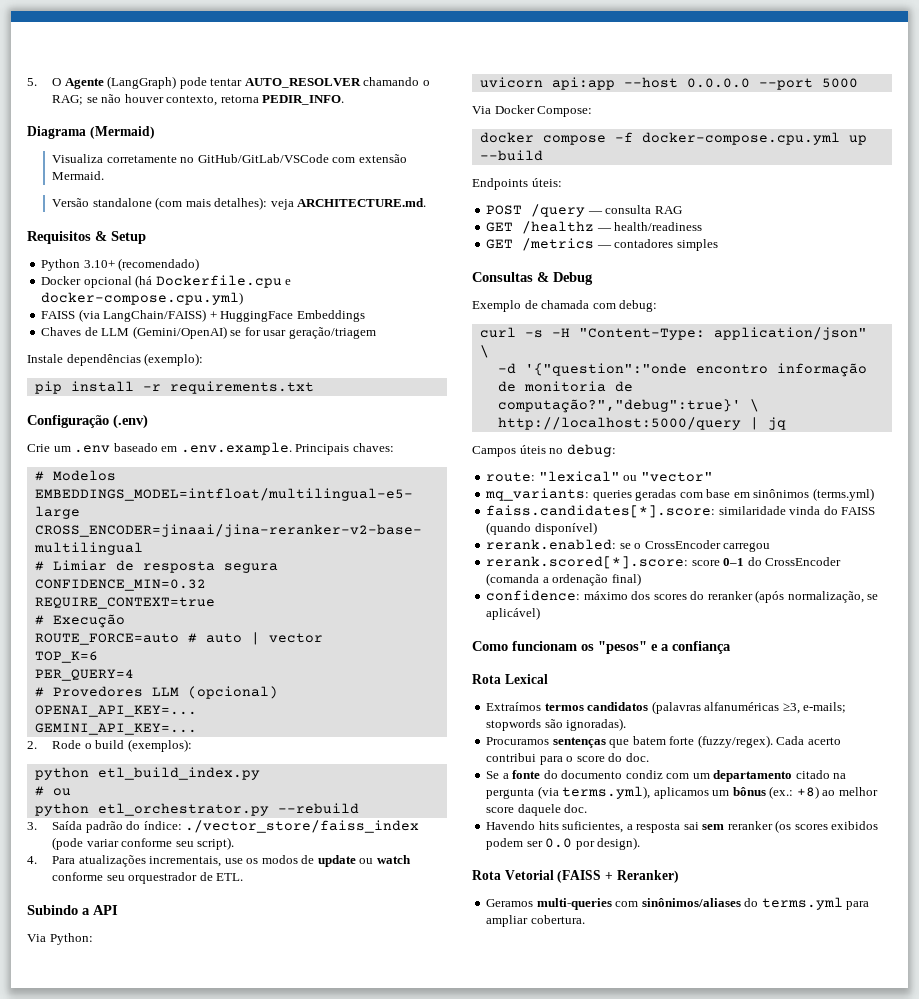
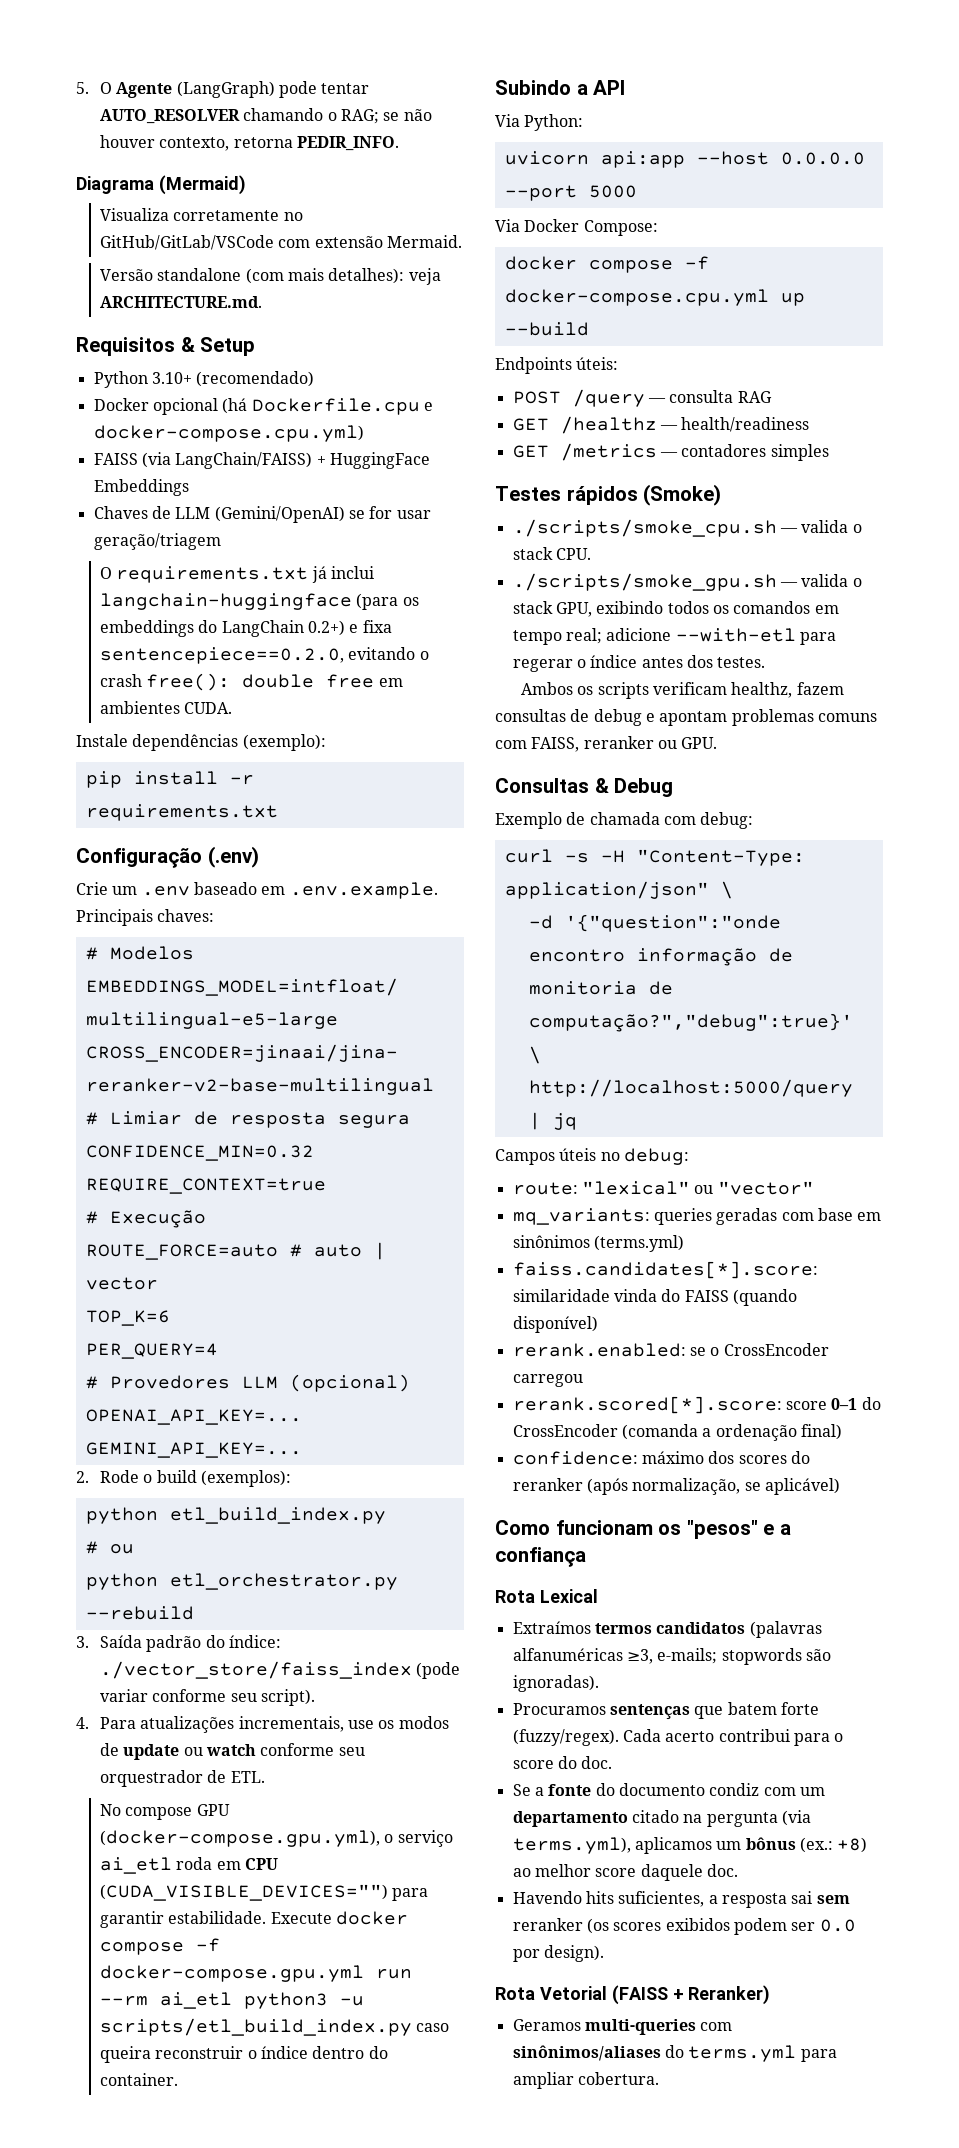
(376, 333) none -> [99,566,374,583] [99,593,419,610] [99,620,392,637] [99,647,429,664] [99,673,403,691] [99,701,233,714] // O requirements.txt já inclui langchain-huggingface (para os embeddings do LangChain 0.2+) e fixa sentencepiece==0.2.0, evitando o crash free(): double free em ambientes CUDA.
(244, 877) none -> [99,1804,230,1820] [99,1830,453,1847] [99,1857,278,1874] [99,1884,429,1901] [99,1911,408,1928] [99,1938,220,1955] [99,1965,412,1982] [99,1992,364,2009] [99,2018,450,2036] [99,2046,388,2063] [99,2073,178,2086] // No compose GPU (docker-compose.gpu.yml), o serviço ai_etl roda em CPU (CUDA_VISIBLE_DEVICES="") para garantir estabilidade. Execute docker compose -f docker-compose.gpu.yml run --rm ai_etl python3 -u scripts/etl_build_index.py caso queira reconstruir o índice dentro do container.
(718, 245) none -> [495,484,722,506] [512,519,862,537] [512,547,591,560] [512,573,862,591] [512,601,839,617] [512,628,836,645] [512,655,766,672] [521,682,844,699] [495,709,877,726] [495,736,718,752] // Testes rápidos (Smoke) // ./scripts/smoke_cpu.sh — valida o stack CPU. // ./scripts/smoke_gpu.sh — valida o stack GPU, exibindo todos os comandos em tempo real; adicione --with-etl para regerar o índice antes dos testes. // Ambos os scripts verificam healthz, fazem consultas de debug e apontam problemas comuns com FAISS, reranker ou GPU.

